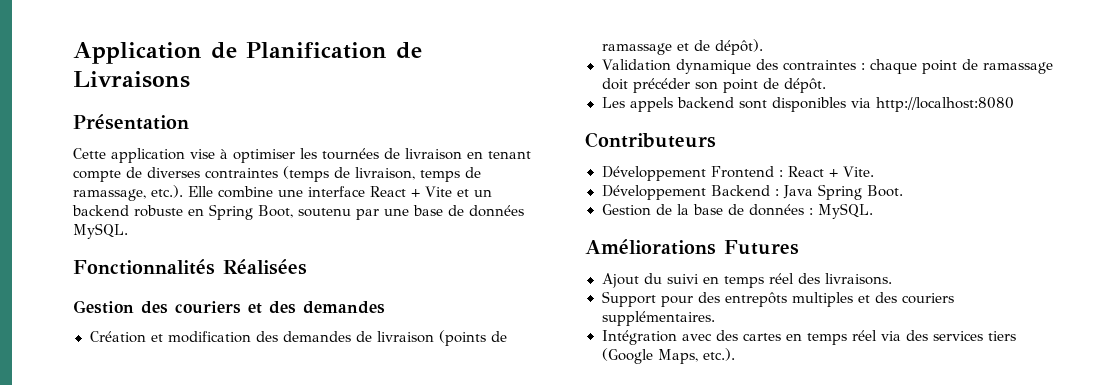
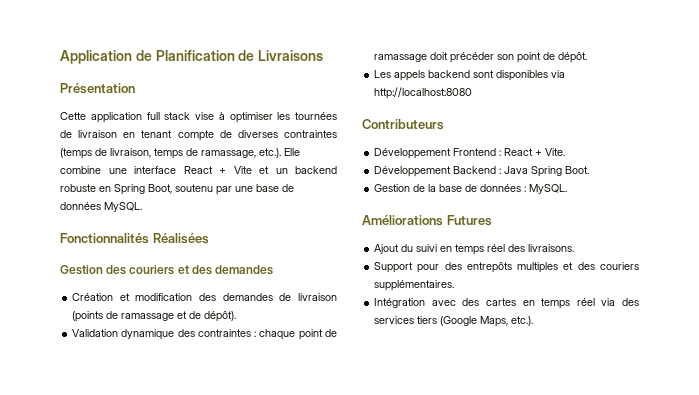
(185, 155) none -> [146,112,191,120] full stack

